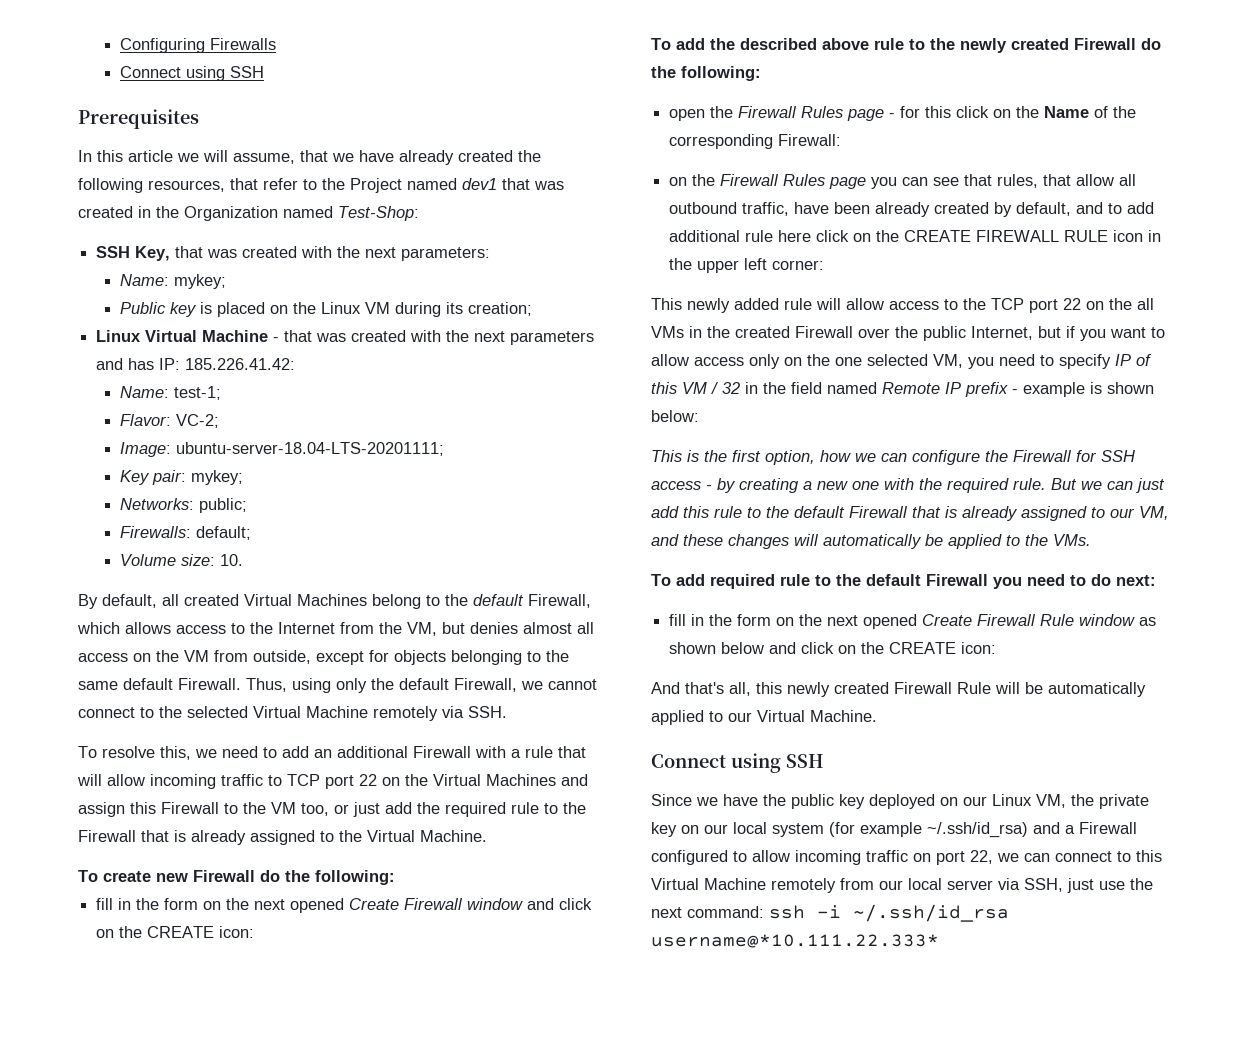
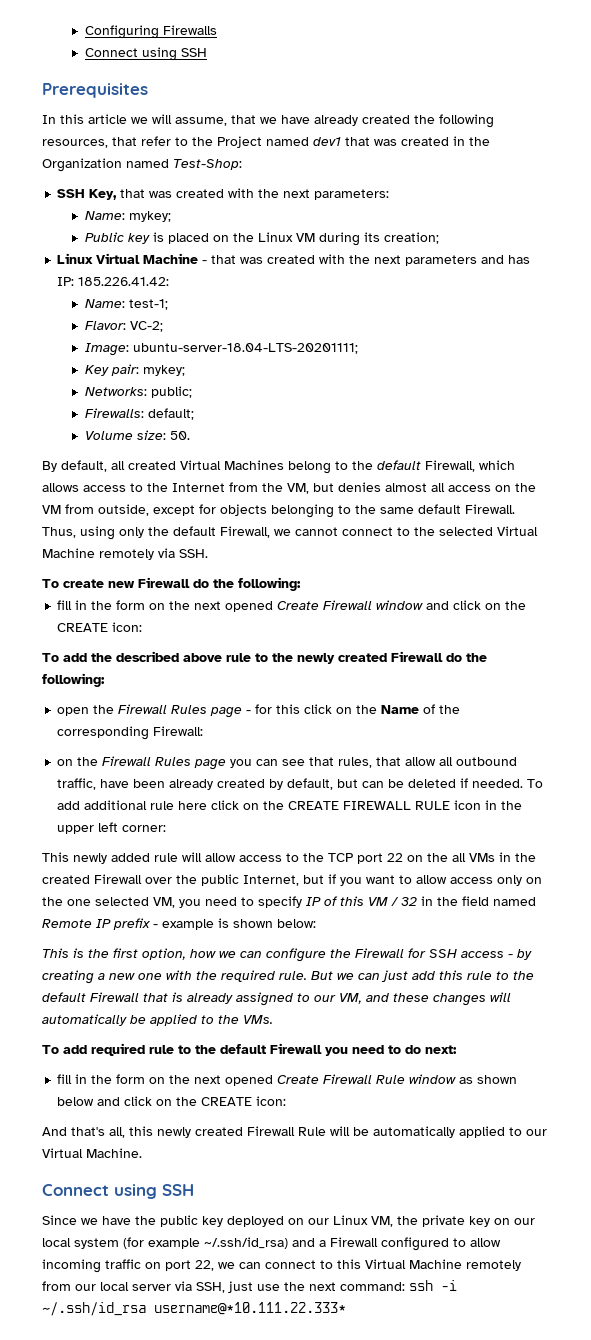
[219,554,243,566] 10. -> [169,431,190,440] 50.
[78,746,586,760] [77,774,588,789] [78,802,586,817] [78,830,487,845] // To resolve this, we need to add an additional Firewall with a rule that will allow incoming traffic to TCP port 22 on the Virtual Machines and assign this Firewall to the VM too, or just add the required rule to the Firewall that is already assigned to the Virtual Machine. -> (208, 553) none
[1076,202,1123,214] and to -> [337,778,544,788] but can be deleted if needed. To

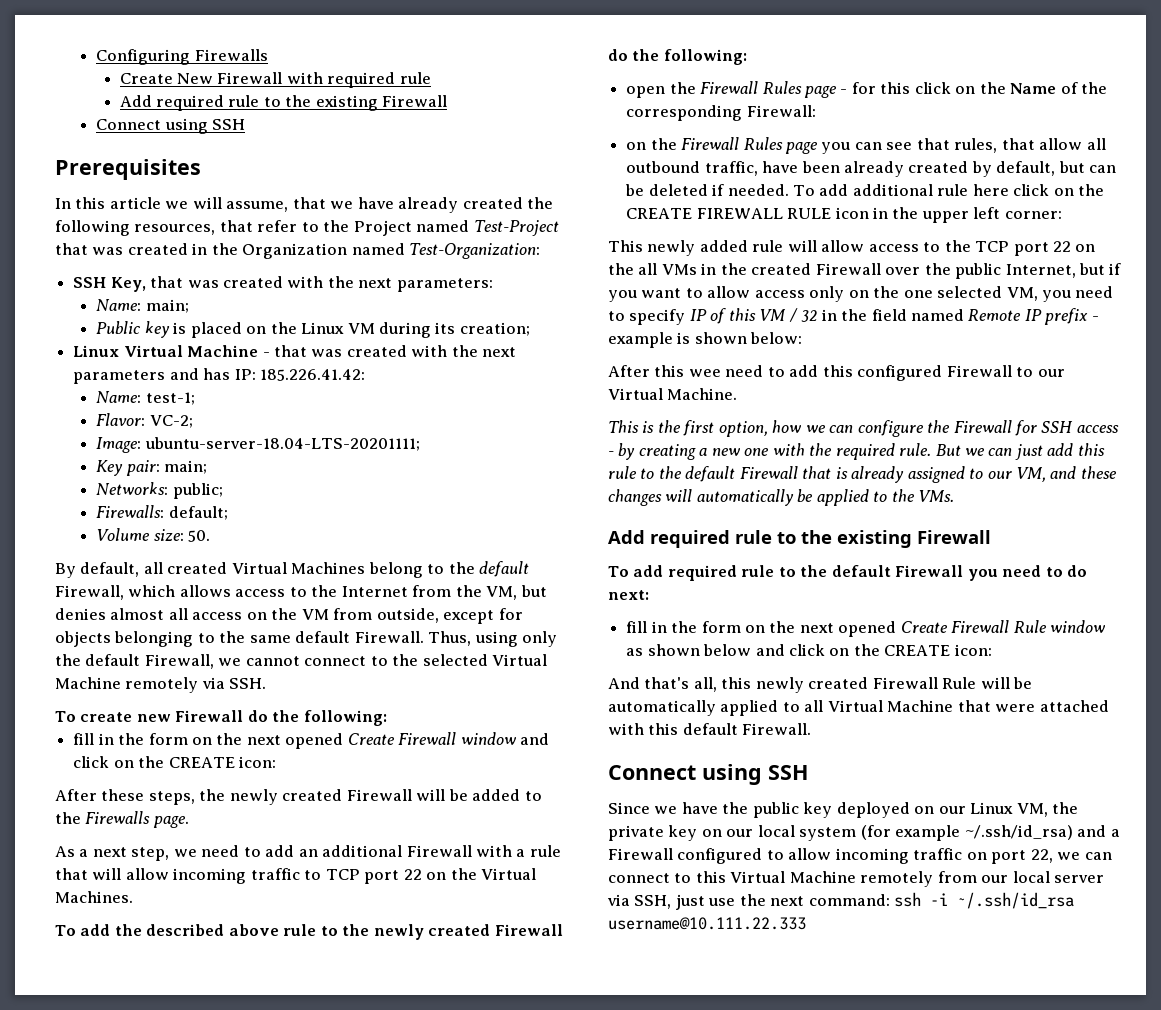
(217, 30) none -> [119,72,431,88] [119,95,448,111] // Create New Firewall with required rule // Add required rule to the existing Firewall
[313,137,341,146] dev1 -> [473,220,559,236] Test-Project
[173,159,242,170] Test-Shop: -> [409,243,541,259] Test-Organization:
[128,211,171,222] mykey; -> [145,299,189,313] main;
[142,365,185,376] mykey; -> [164,460,208,474] main;
(143, 627) none -> [55,789,542,805] [55,811,189,828] [55,845,561,861] [55,868,537,884] [55,891,133,903] // After these steps, the newly created Firewall will be added to the Firewalls page. // As a next step, we need to add an additional Firewall with a rule that will allow incoming traffic to TCP port 22 on the Virtual Machines.
(316, 923) none -> [608,365,1065,381] [608,388,738,400] // After this wee need to add this configured Firewall to our Virtual Machine.
(273, 1019) none -> [608,530,991,548] // Add required rule to the existing Firewall
[526,1129,547,1136] [42,1148,142,1158] our Virtual Machine. -> [804,700,1109,712] [608,723,812,735] all Virtual Machine that were attached with this default Firewall.
[154,1302,346,1315] username@*10.111.22.333* -> [608,917,806,930] username@10.111.22.333

